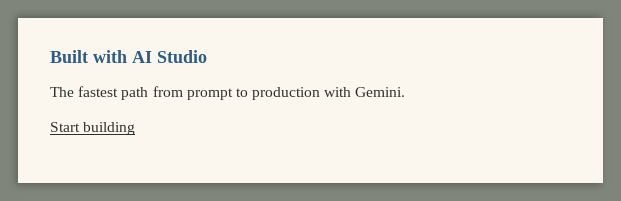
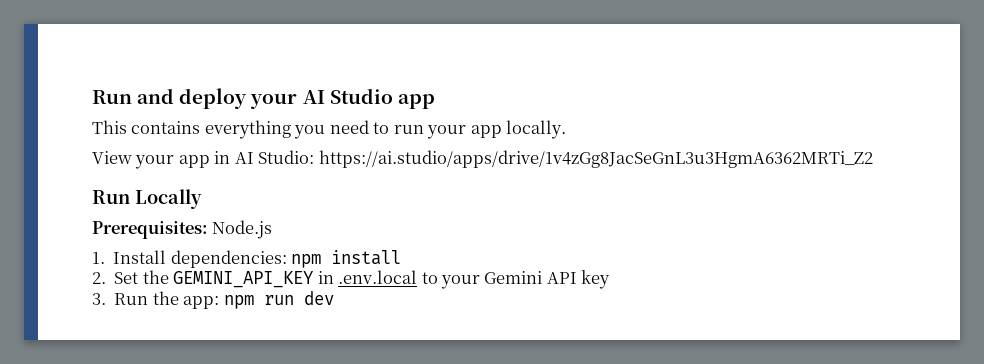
[50,50,207,63] [50,86,406,100] [50,122,136,135] Built with AI Studio // The fastest path from prompt to production with Gemini. // Start building -> [92,88,435,109] [92,120,567,139] [92,150,873,169] [92,189,202,209] [92,220,273,239] [92,250,402,268] [92,270,611,289] [92,291,334,309] Run and deploy your AI Studio app // This contains everything you need to run your app locally. // View your app in AI Studio: https://ai.studio/apps/drive/1v4zGg8JacSeGnL3u3HgmA6362MRTi_Z2 // Run Locally // Prerequisites: Node.js // 1. Install dependencies: npm install // 2. Set the GEMINI_API_KEY in .env.local to your Gemini API key // 3. Run the app: npm run dev

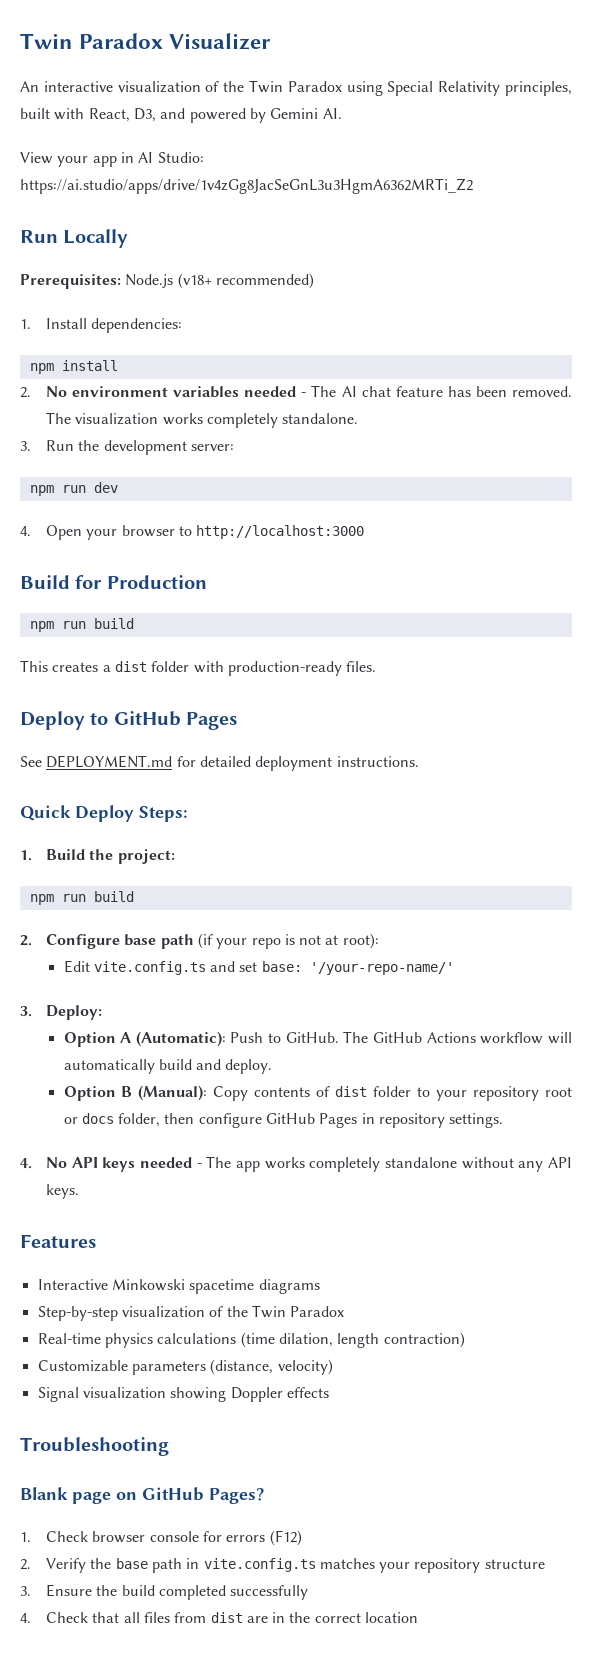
[92,88,435,109] [92,120,567,139] Run and deploy your AI Studio app // This contains everything you need to run your app locally. -> [20,33,272,50] [20,80,573,96] [20,108,342,123] Twin Paradox Visualizer // An interactive visualization of the Twin Paradox using Special Relativity principles, built with React, D3, and powered by Gemini AI.
(273, 229) none -> [177,273,314,289] (v18+ recommended)
(287, 259) none -> (183, 325) //
[114,270,611,289] Set the GEMINI_API_KEY in .env.local to your Gemini API key -> [45,385,572,398] [45,412,359,428] No environment variables needed - The AI chat feature has been removed. The visualization works completely standalone.
[183,296,220,309] app: -> [103,440,234,455] development server: //
(334, 298) none -> [20,525,365,540] [20,575,207,589] [29,618,134,632] [20,660,377,676] [20,711,238,730] [20,755,419,771] [20,805,188,822] [20,849,175,864] [29,891,134,905] [20,933,379,949] [63,960,454,975] [20,1005,102,1020] [63,1031,572,1047] [63,1059,273,1074] [63,1085,572,1101] [63,1113,504,1128] [20,1156,572,1172] [45,1184,79,1199] [20,1234,96,1248] [37,1279,320,1294] [37,1305,345,1321] [37,1332,465,1348] [37,1359,333,1375] [37,1387,329,1402] [20,1437,169,1456] [20,1487,264,1504] [20,1530,302,1546] [20,1558,545,1573] [20,1584,309,1600] [20,1612,419,1623] // 4. Open your browser to http://localhost:3000 // Build for Production // npm run build // This creates a dist folder with production-ready files. // Deploy to GitHub Pages // See DEPLOYMENT.md for detailed deployment instructions. // Quick Deploy Steps: // 1. Build the project: // npm run build // 2. Configure base path (if your repo is not at root): // Edit vite.config.ts and set base: '/your-repo-name/' // 3. Deploy: // Option A (Automatic): Push to GitHub. The GitHub Actions workflow will automatically build and deploy. // Option B (Manual): Copy contents of dist folder to your repository root or docs folder, then configure GitHub Pages in repository settings. // 4. No API keys needed - The app works completely standalone without any API keys. // Features // Interactive Minkowski spacetime diagrams // Step-by-step visualization of the Twin Paradox // Real-time physics calculations (time dilation, length contraction) // Customizable parameters (distance, velocity) // Signal visualization showing Doppler effects // Troubleshooting // Blank page on GitHub Pages? // 1. Check browser console for errors (F12) // 2. Verify the base path in vite.config.ts matches your repository structure // 3. Ensure the build completed successfully // 4. Check that all files from dist are in the correct location

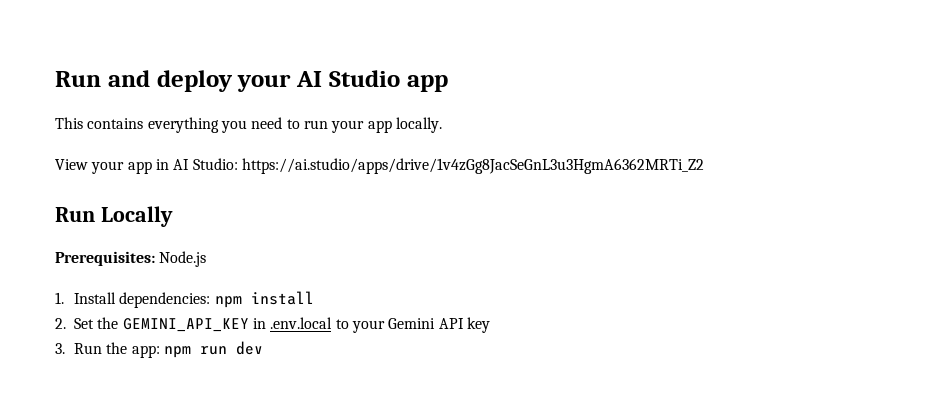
[20,33,272,50] [20,80,573,96] [20,108,342,123] Twin Paradox Visualizer // An interactive visualization of the Twin Paradox using Special Relativity principles, built with React, D3, and powered by Gemini AI. -> [55,70,448,92] [55,117,442,133] Run and deploy your AI Studio app // This contains everything you need to run your app locally.
[177,273,314,289] (v18+ recommended) -> (207, 259) none
(183, 325) // -> (211, 300) none
[45,385,572,398] [45,412,359,428] No environment variables needed - The AI chat feature has been removed. The visualization works completely standalone. -> [74,317,490,333] Set the GEMINI_API_KEY in .env.local to your Gemini API key
[103,440,234,455] development server: // -> [131,345,160,358] app:
[20,525,365,540] [20,575,207,589] [29,618,134,632] [20,660,377,676] [20,711,238,730] [20,755,419,771] [20,805,188,822] [20,849,175,864] [29,891,134,905] [20,933,379,949] [63,960,454,975] [20,1005,102,1020] [63,1031,572,1047] [63,1059,273,1074] [63,1085,572,1101] [63,1113,504,1128] [20,1156,572,1172] [45,1184,79,1199] [20,1234,96,1248] [37,1279,320,1294] [37,1305,345,1321] [37,1332,465,1348] [37,1359,333,1375] [37,1387,329,1402] [20,1437,169,1456] [20,1487,264,1504] [20,1530,302,1546] [20,1558,545,1573] [20,1584,309,1600] [20,1612,419,1623] // 4. Open your browser to http://localhost:3000 // Build for Production // npm run build // This creates a dist folder with production-ready files. // Deploy to GitHub Pages // See DEPLOYMENT.md for detailed deployment instructions. // Quick Deploy Steps: // 1. Build the project: // npm run build // 2. Configure base path (if your repo is not at root): // Edit vite.config.ts and set base: '/your-repo-name/' // 3. Deploy: // Option A (Automatic): Push to GitHub. The GitHub Actions workflow will automatically build and deploy. // Option B (Manual): Copy contents of dist folder to your repository root or docs folder, then configure GitHub Pages in repository settings. // 4. No API keys needed - The app works completely standalone without any API keys. // Features // Interactive Minkowski spacetime diagrams // Step-by-step visualization of the Twin Paradox // Real-time physics calculations (time dilation, length contraction) // Customizable parameters (distance, velocity) // Signal visualization showing Doppler effects // Troubleshooting // Blank page on GitHub Pages? // 1. Check browser console for errors (F12) // 2. Verify the base path in vite.config.ts matches your repository structure // 3. Ensure the build completed successfully // 4. Check that all files from dist are in the correct location -> (263, 348) none

